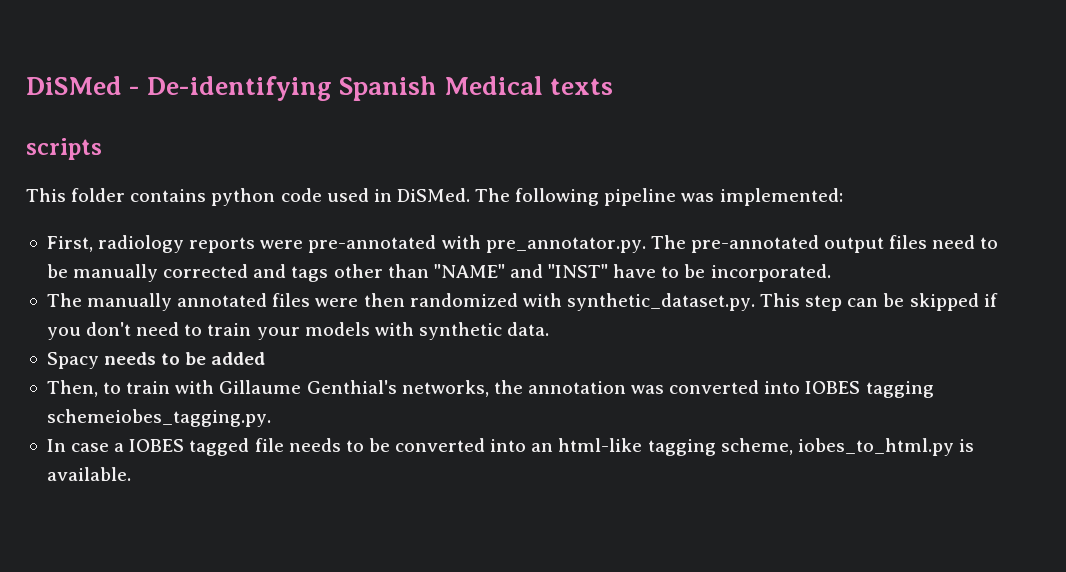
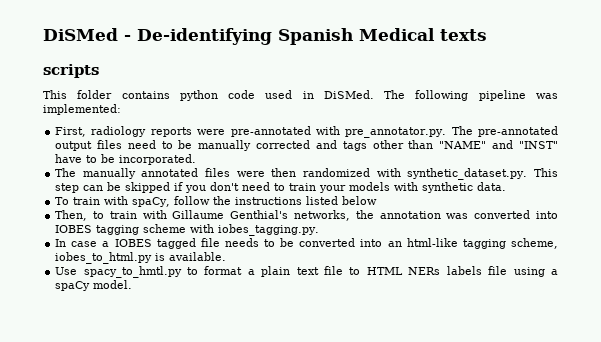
[46,352,266,369] Spacy needs to be added -> [55,196,378,207] To train with spaCy, follow the instructions listed below
[46,409,271,427] schemeiobes_tagging.py. -> [143,224,320,236] scheme with iobes_tagging.py.
(131, 474) none -> [55,266,559,278] [55,280,133,291] // Use spacy_to_hmtl.py to format a plain text file to HTML NERs labels file using a spaCy model.

